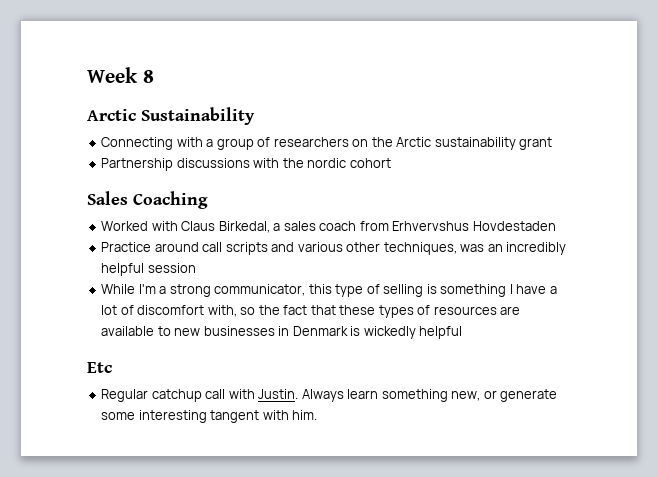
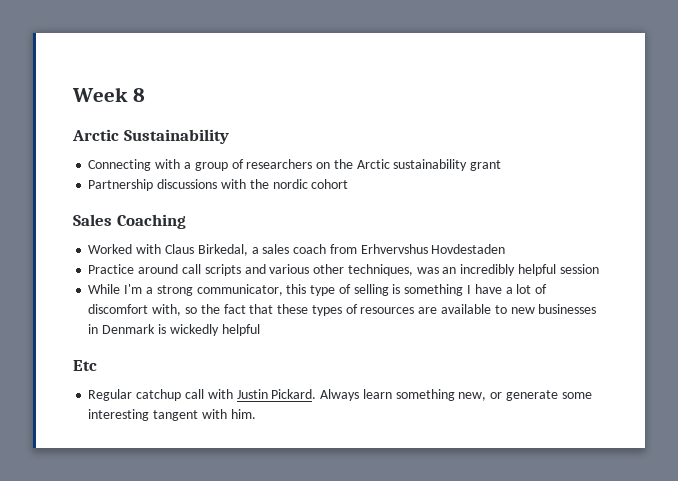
[258,389,299,399] Justin. -> [236,389,317,399] Justin Pickard.

